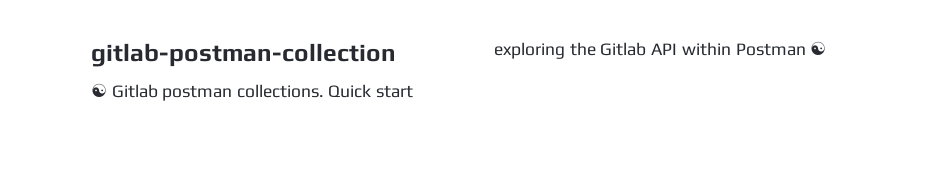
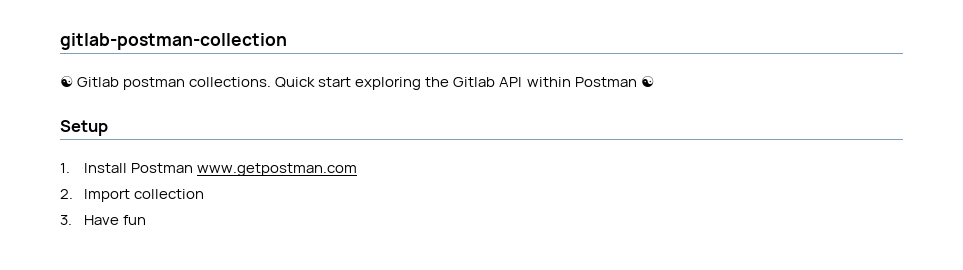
(827, 48) none -> [60,120,108,136] [60,163,357,176] [60,189,204,202] [60,215,146,225] // Setup // 1. Install Postman www.getpostman.com // 2. Import collection // 3. Have fun

